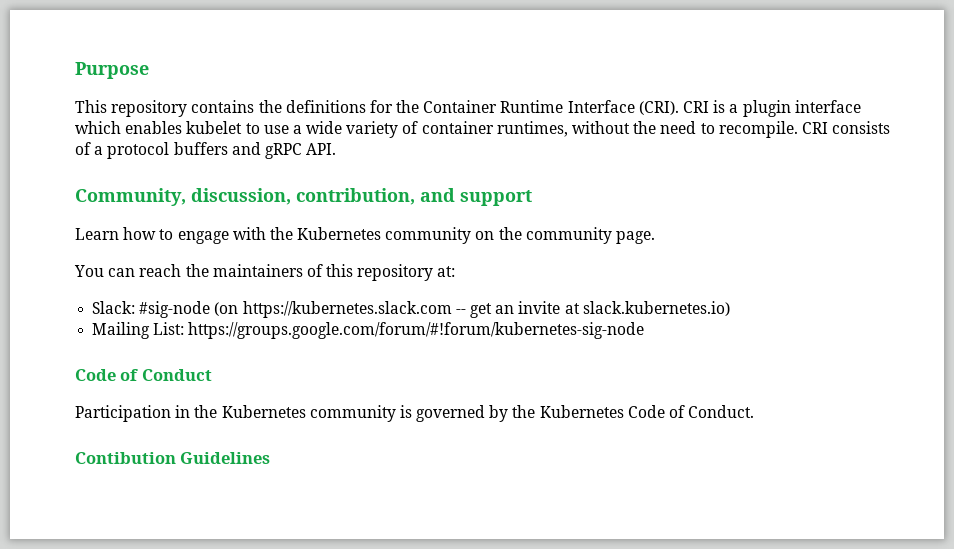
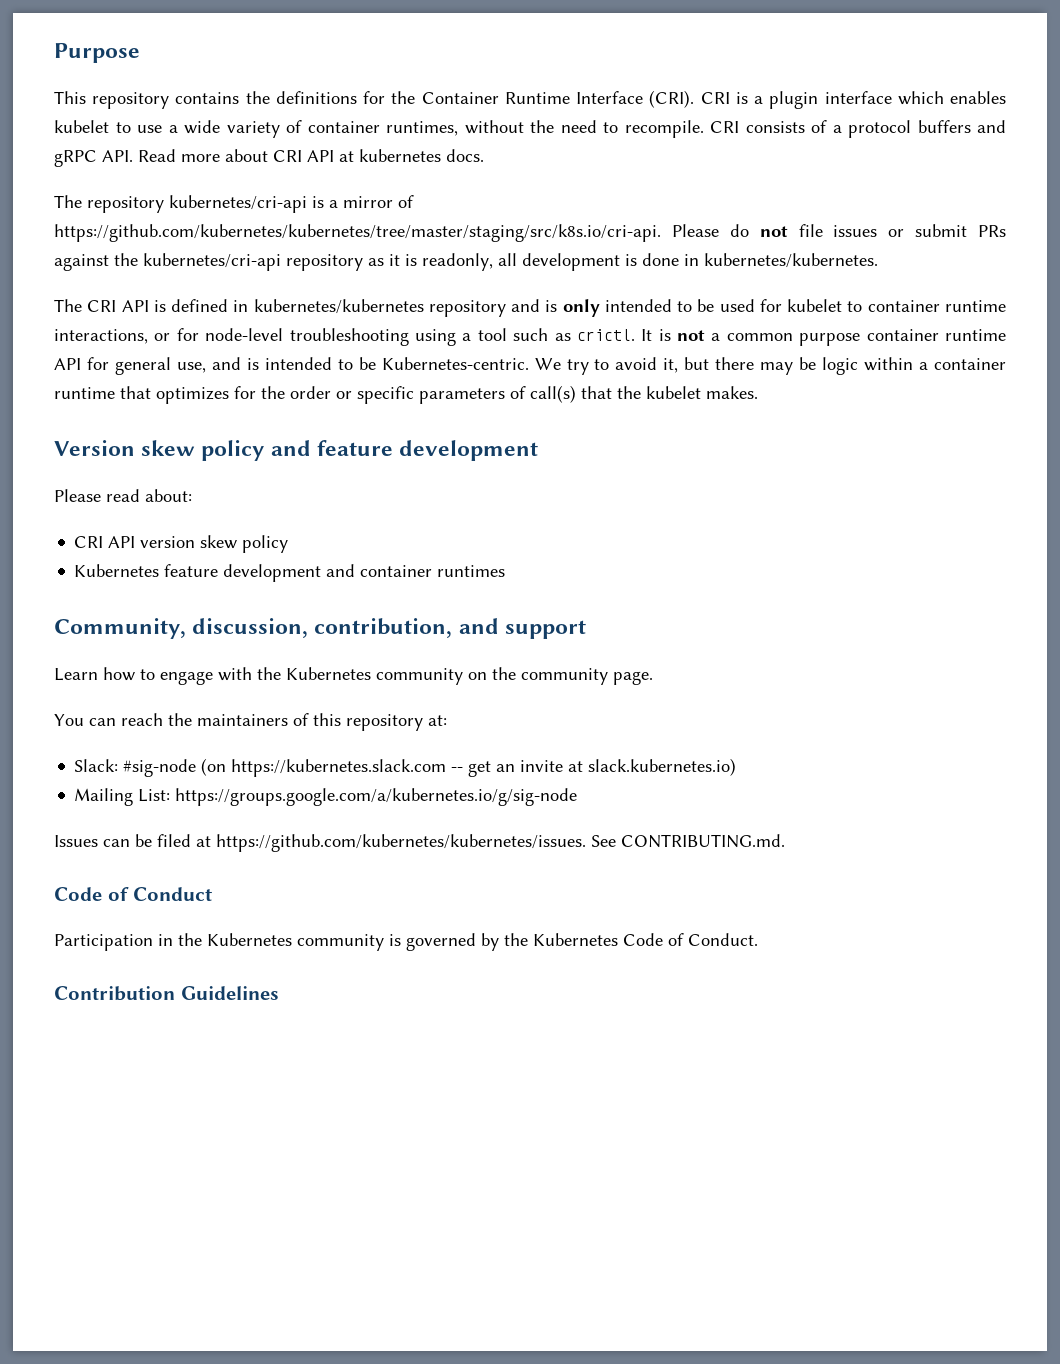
(337, 149) none -> [138,149,484,162] [54,195,414,213] [54,224,1006,242] [54,253,878,271] [54,299,1007,317] [54,328,1007,346] [54,357,1007,375] [54,385,758,404] [54,440,539,461] [54,489,192,502] [74,535,289,553] [74,564,506,582] Read more about CRI API at kubernetes docs. // The repository kubernetes/cri-api is a mirror of https://github.com/kubernetes/kubernetes/tree/master/staging/src/k8s.io/cri-api. Please do not file issues or submit PRs against the kubernetes/cri-api repository as it is readonly, all development is done in kubernetes/kubernetes. // The CRI API is defined in kubernetes/kubernetes repository and is only intended to be used for kubelet to container runtime interactions, or for node-level troubleshooting using a tool such as crictl. It is not a common purpose container runtime API for general use, and is intended to be Kubernetes-centric. We try to avoid it, but there may be logic within a container runtime that optimizes for the order or specific parameters of call(s) that the kubelet makes. // Version skew policy and feature development // Please read about: // CRI API version skew policy // Kubernetes feature development and container runtimes
[188,322,645,339] https://groups.google.com/forum/#!forum/kubernetes-sig-node -> [175,788,578,806] [54,834,785,852] https://groups.google.com/a/kubernetes.io/g/sig-node // Issues can be filed at https://github.com/kubernetes/kubernetes/issues. See CONTRIBUTING.md.
[75,452,176,464] Contibution -> [54,986,175,1001] Contribution

